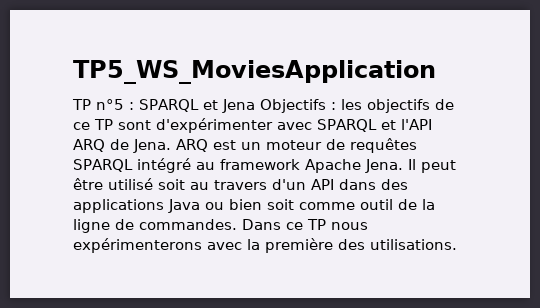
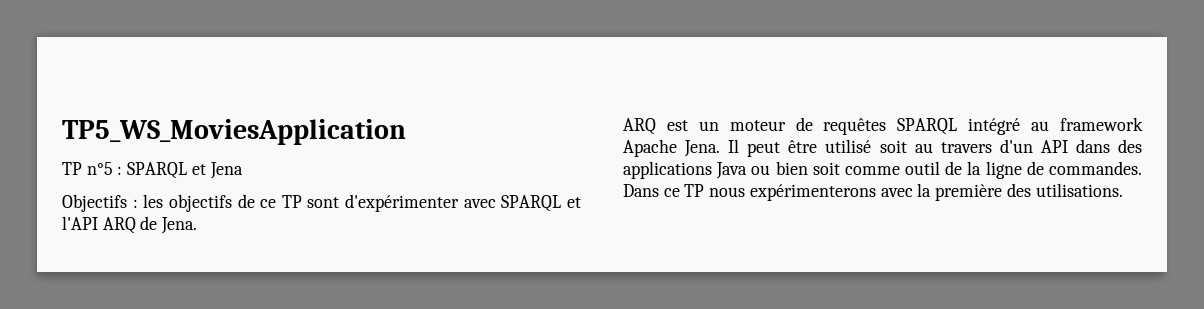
(255, 106) none -> (243, 170) //
(171, 146) none -> (198, 225) //

